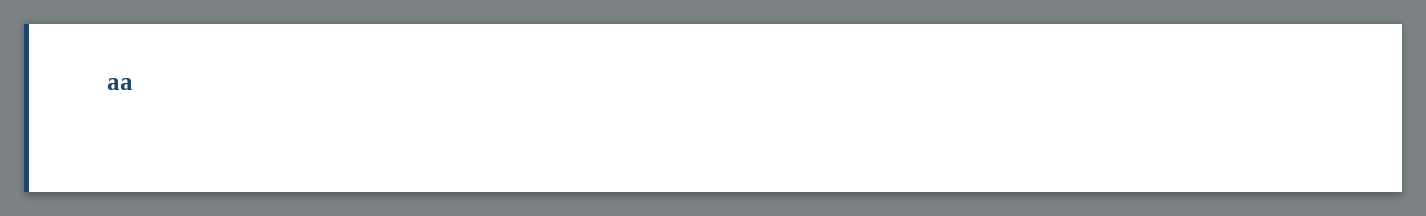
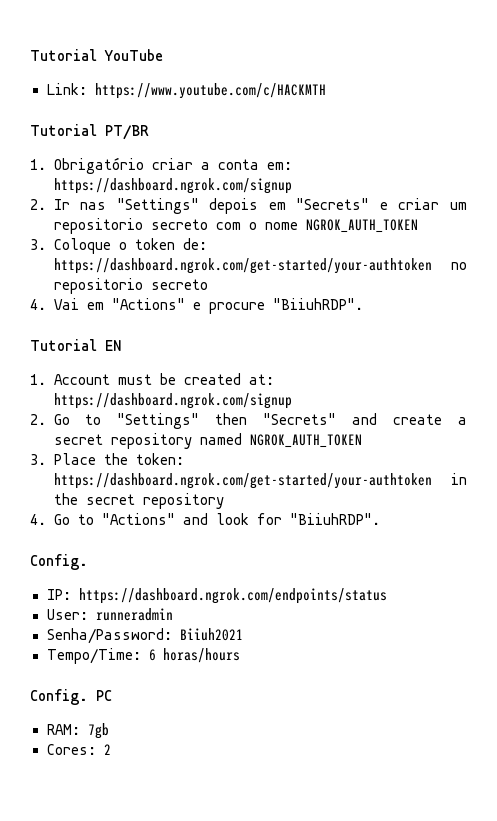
[107,78,133,90] aa -> [30,49,163,61] [46,83,326,99] [30,124,149,140] [30,157,292,174] [53,178,292,194] [30,198,467,214] [53,218,418,234] [30,238,207,254] [53,258,467,274] [53,278,208,294] [30,298,363,314] [30,339,121,351] [30,373,274,385] [53,393,292,409] [30,413,467,429] [53,433,362,449] [30,453,184,465] [53,473,467,489] [53,493,224,509] [30,513,380,525] [30,554,88,570] [46,588,387,604] [46,608,173,621] [46,628,243,644] [46,648,240,664] [30,689,112,705] [46,723,109,739] [46,744,111,755] Tutorial YouTube // Link: https://www.youtube.com/c/HACKMTH // Tutorial PT/BR // 1. Obrigatório criar a conta em: https://dashboard.ngrok.com/signup // 2. Ir nas "Settings" depois em "Secrets" e criar um repositorio secreto com o nome NGROK_AUTH_TOKEN // 3. Coloque o token de: https://dashboard.ngrok.com/get-started/your-authtoken no repositorio secreto // 4. Vai em "Actions" e procure "BiiuhRDP". // Tutorial EN // 1. Account must be created at: https://dashboard.ngrok.com/signup // 2. Go to "Settings" then "Secrets" and create a secret repository named NGROK_AUTH_TOKEN // 3. Place the token: https://dashboard.ngrok.com/get-started/your-authtoken in the secret repository // 4. Go to "Actions" and look for "BiiuhRDP". // Config. // IP: https://dashboard.ngrok.com/endpoints/status // User: runneradmin // Senha/Password: Biiuh2021 // Tempo/Time: 6 horas/hours // Config. PC // RAM: 7gb // Cores: 2

